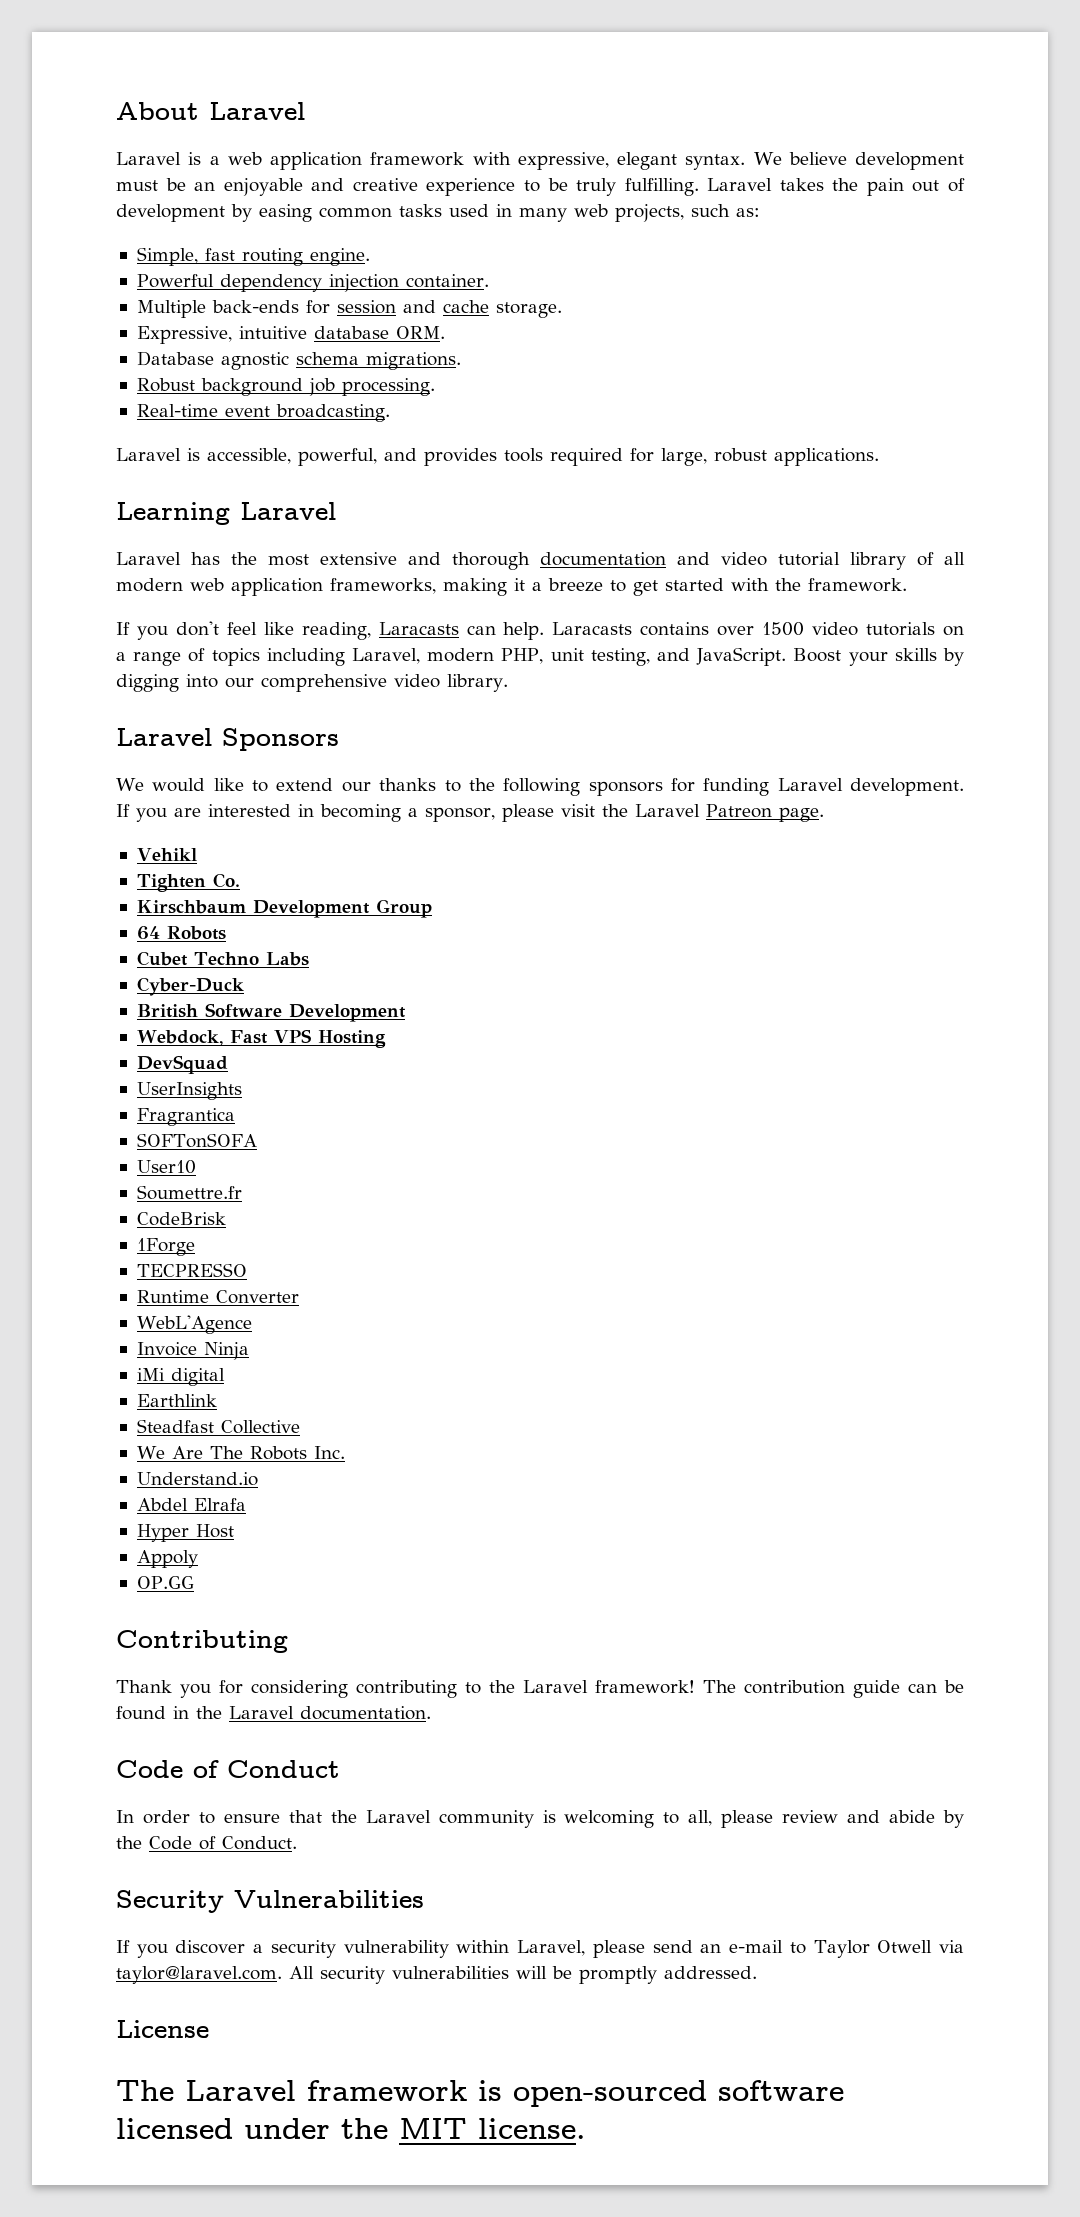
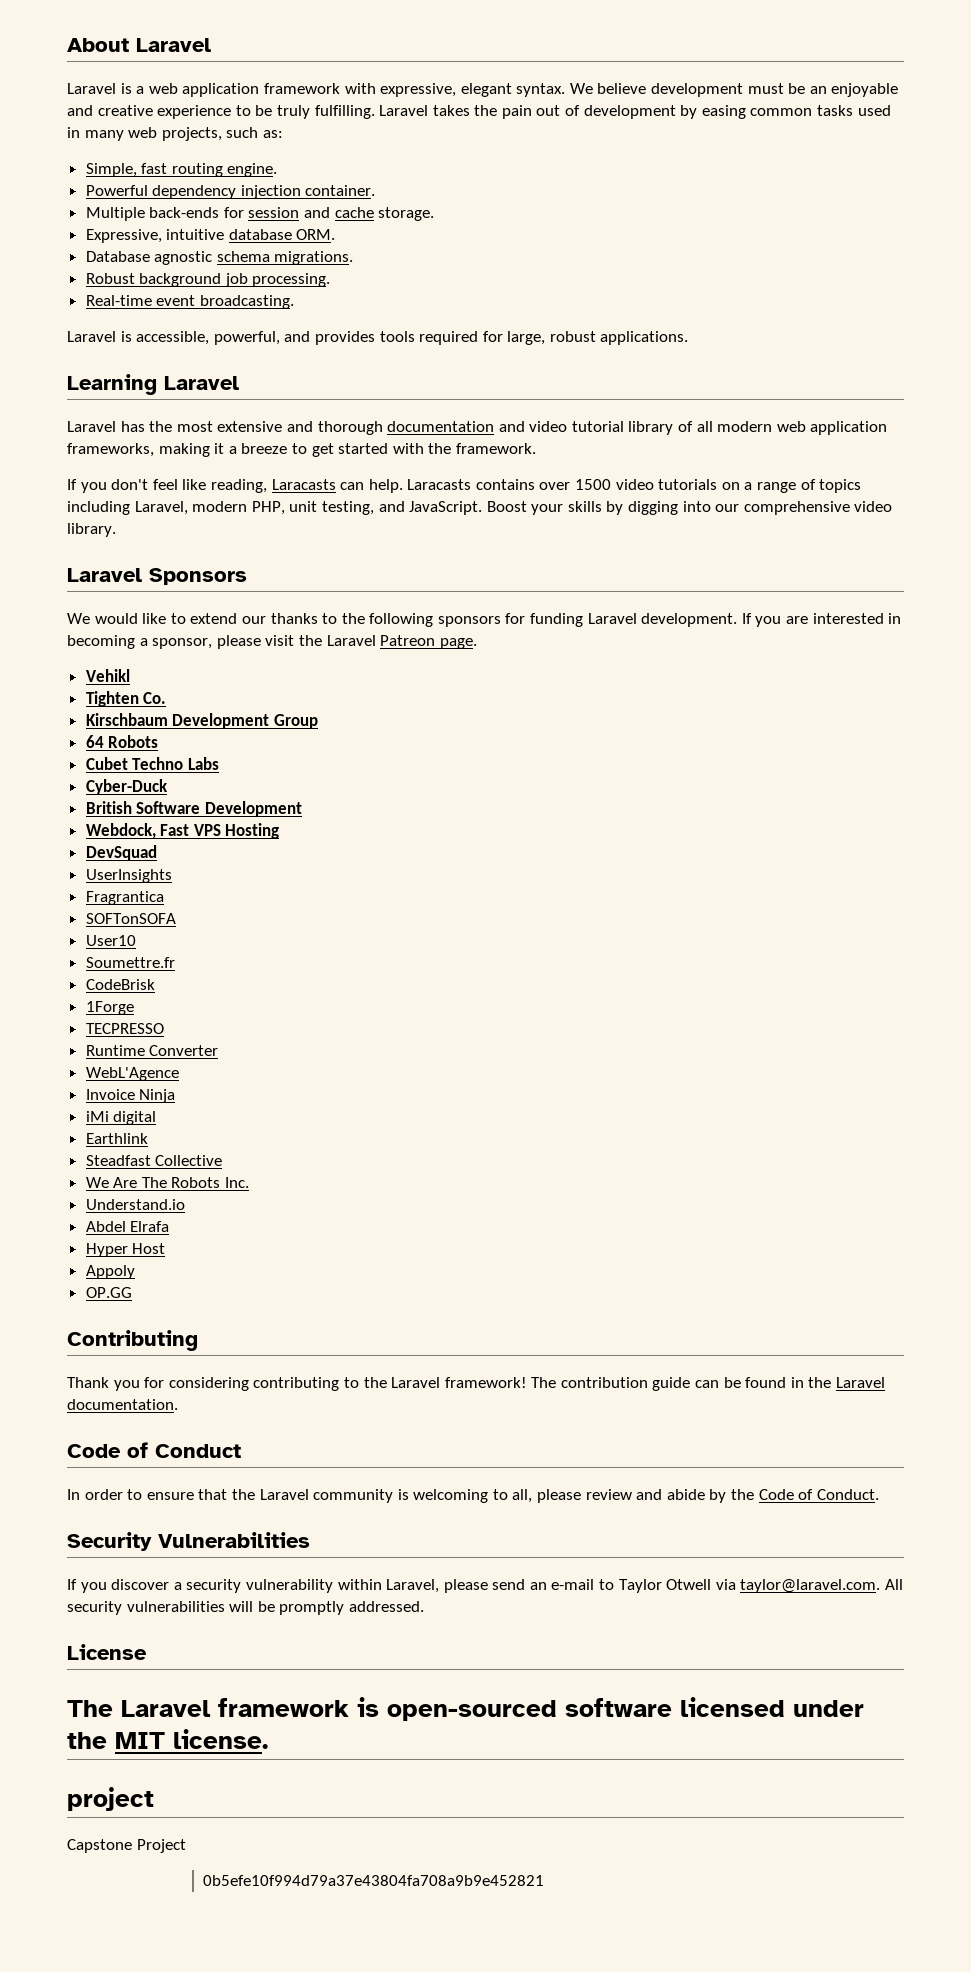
(586, 2128) none -> [67,1787,154,1811] [67,1839,186,1853] [203,1875,545,1886] // project // Capstone Project // 0b5efe10f994d79a37e43804fa708a9b9e452821

